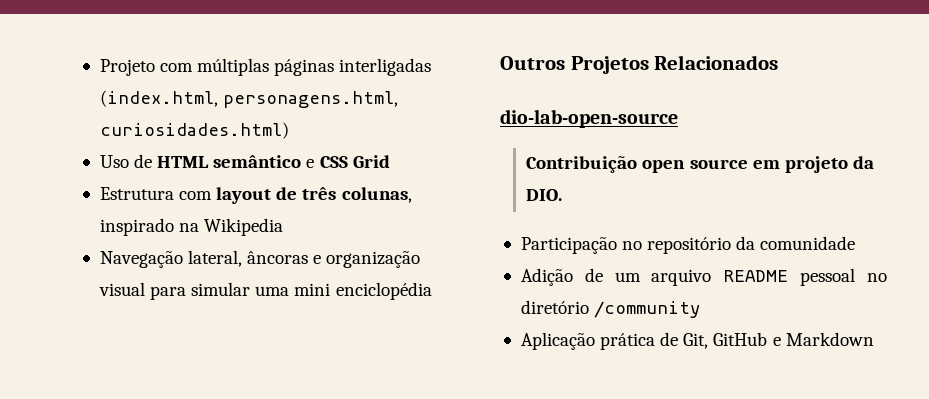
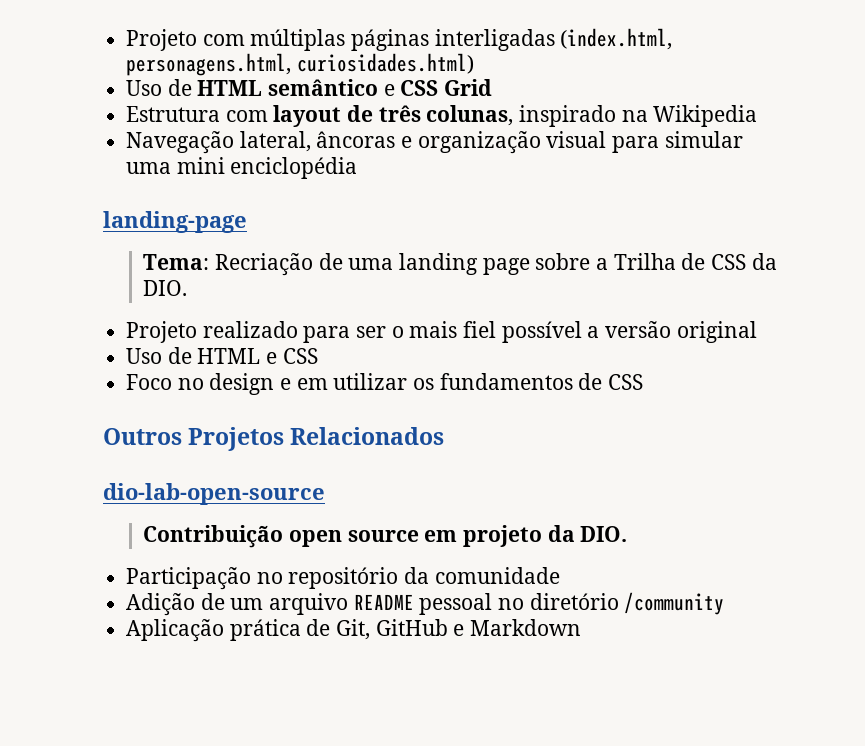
(432, 291) none -> [103,211,247,233] [143,253,777,276] [143,280,188,296] [126,321,757,343] [126,347,318,364] [126,373,644,395] // landing-page // Tema: Recriação de uma landing page sobre a Trilha de CSS da DIO. // Projeto realizado para ser o mais fiel possível a versão original // Uso de HTML e CSS // Foco no design e em utilizar os fundamentos de CSS

